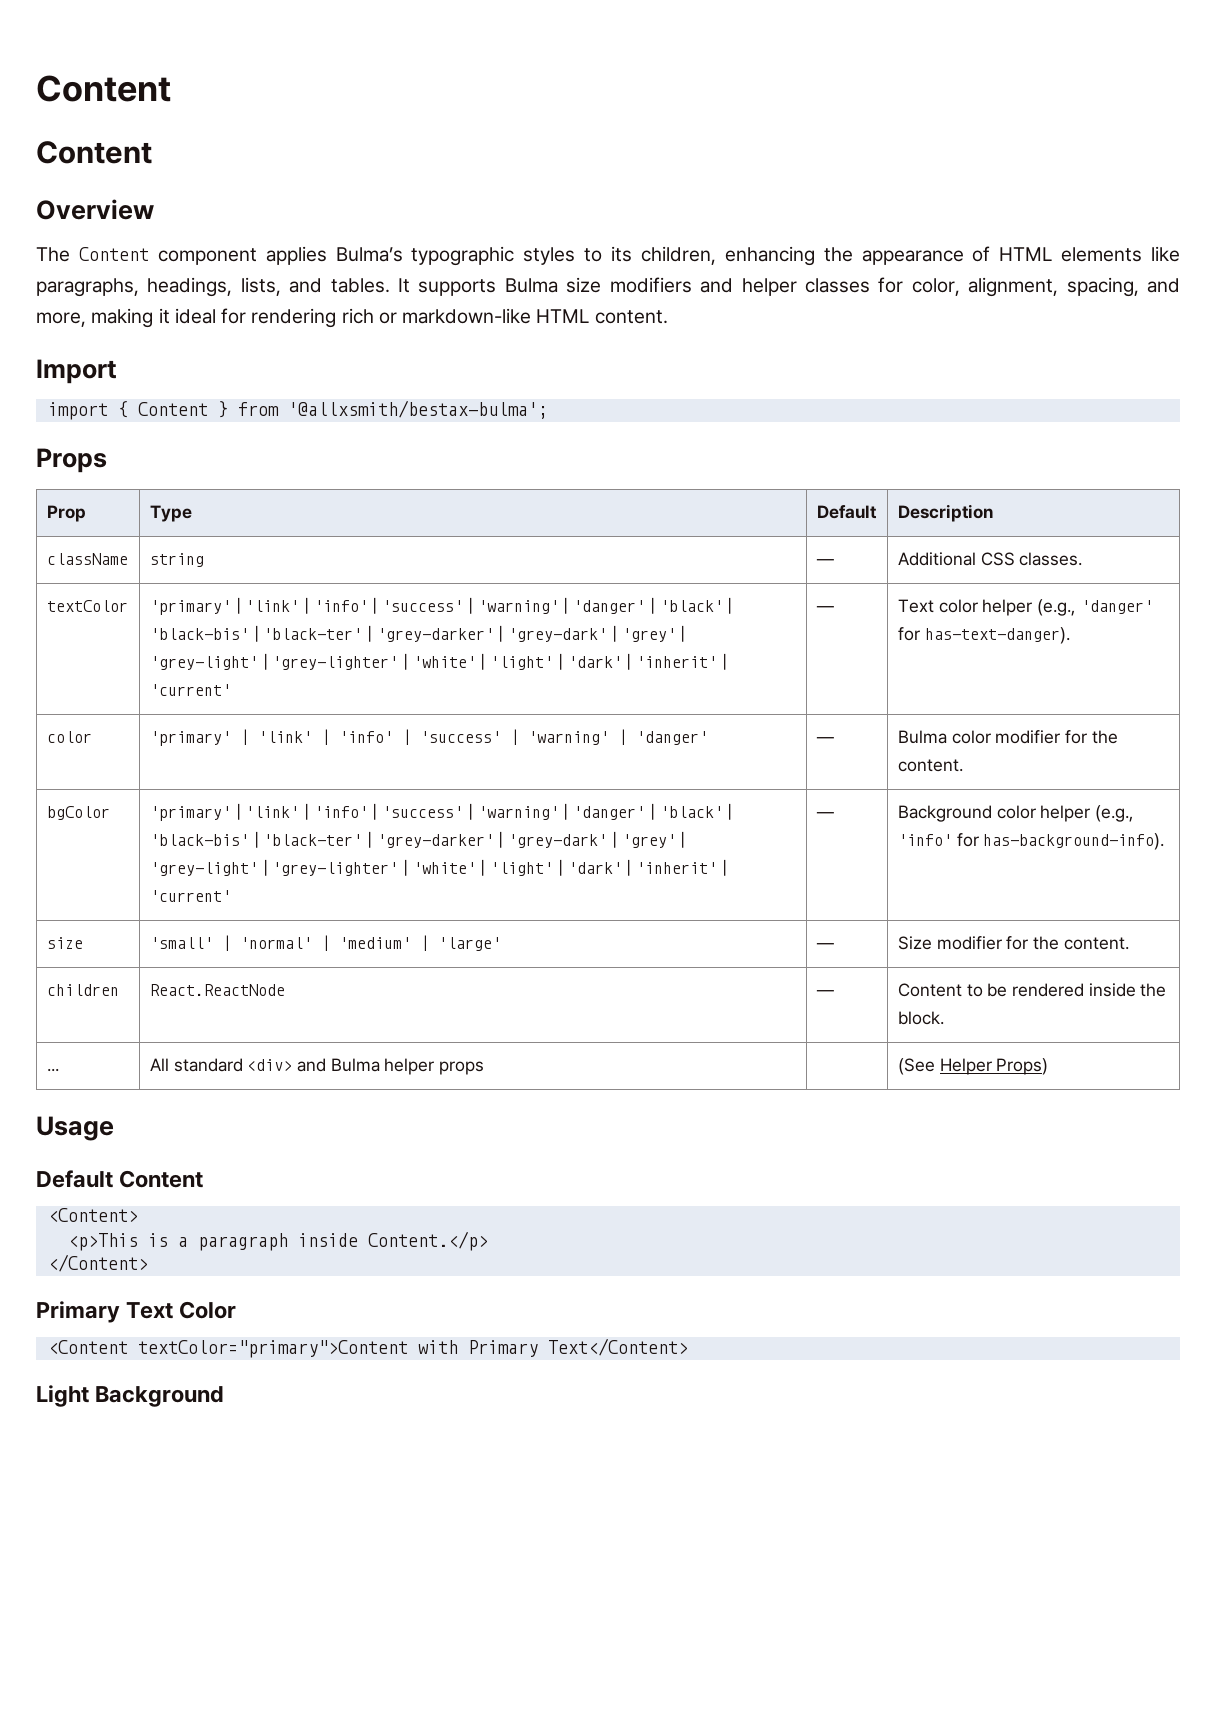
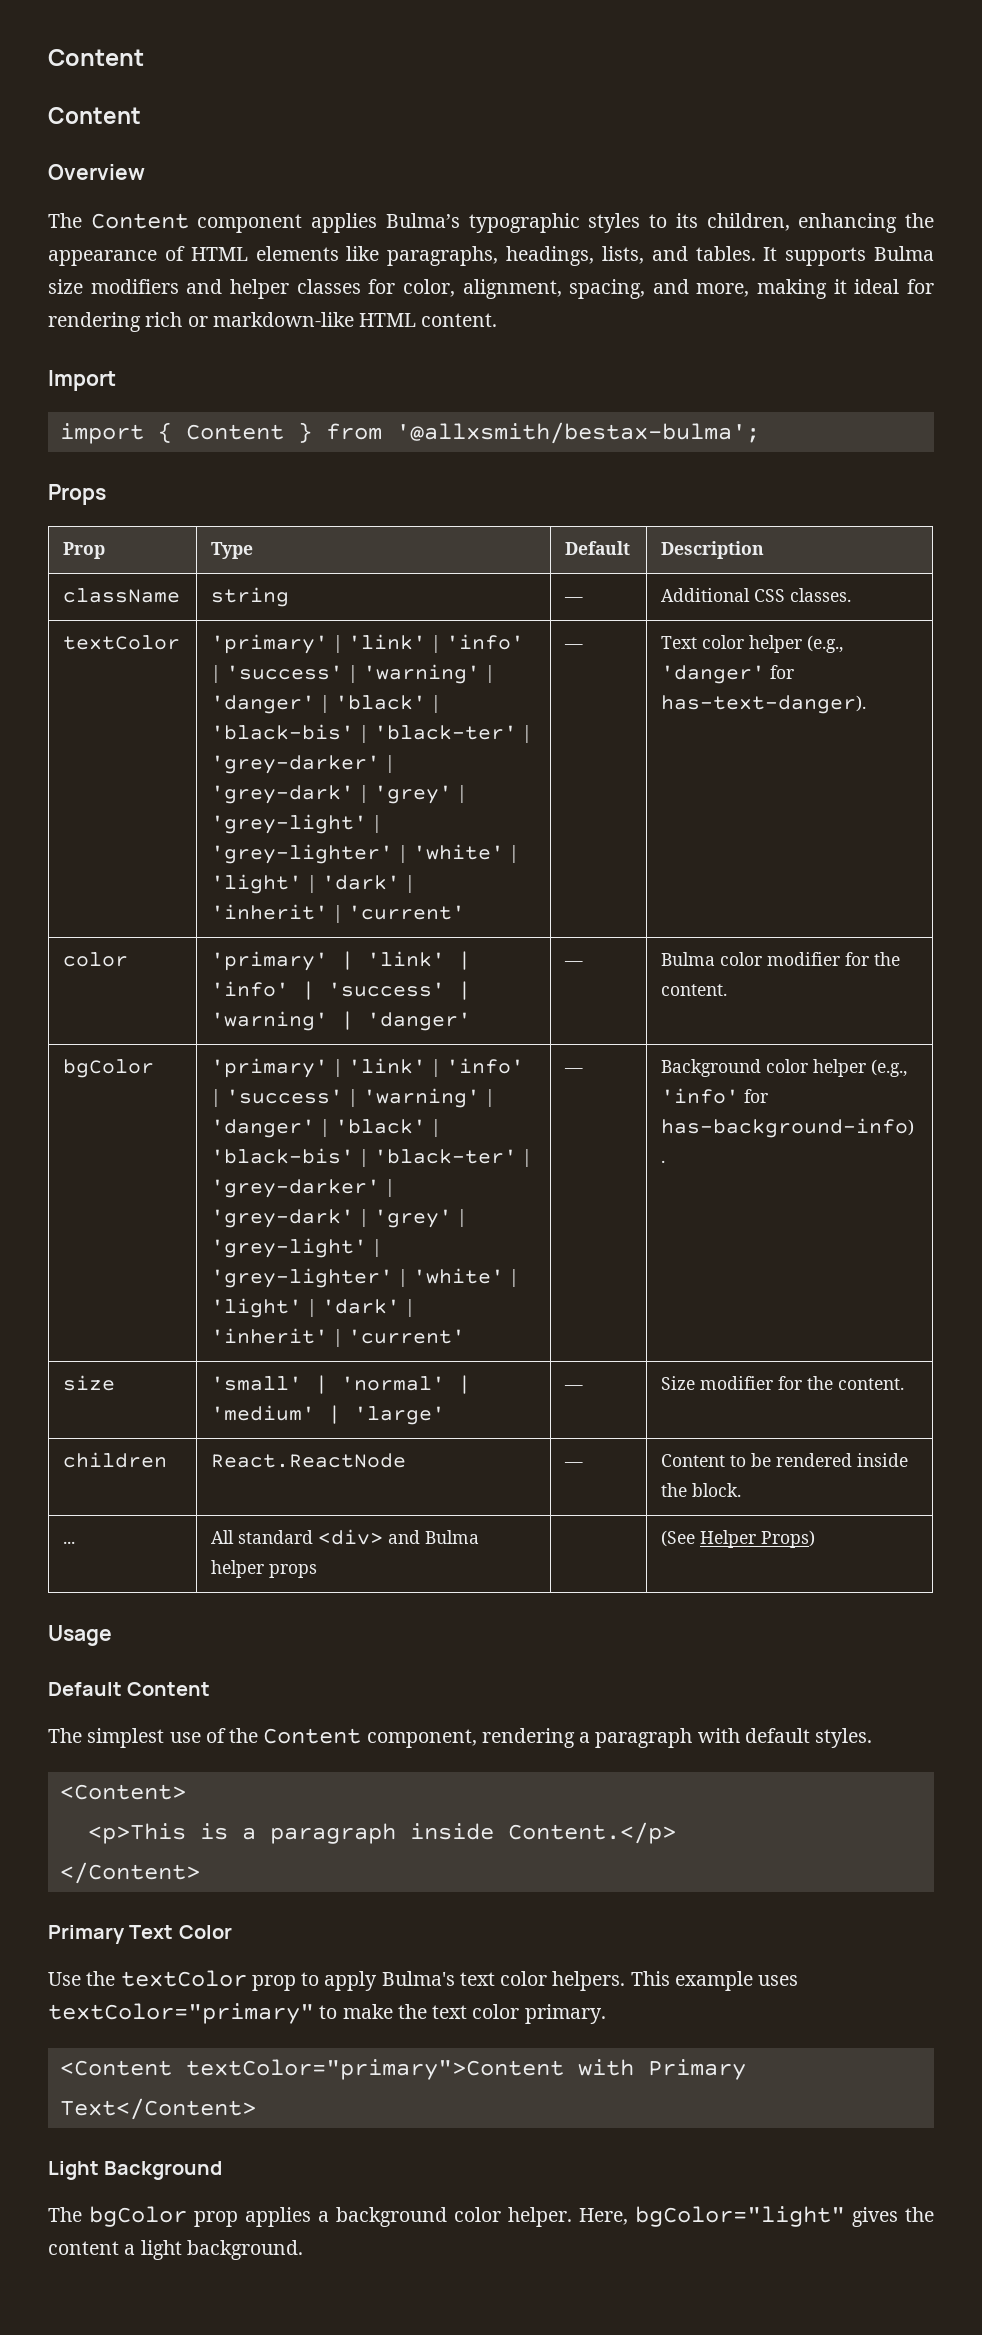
(204, 1179) none -> [48,1728,873,1748] // The simplest use of the Content component, rendering a paragraph with default styles.
(237, 1310) none -> [48,1970,799,1991] [48,2003,606,2024] // Use the textColor prop to apply Bulma's text color helpers. This example uses textColor="primary" to make the text color primary.
(225, 1396) none -> [48,2206,934,2227] [48,2240,303,2260] // The bgColor prop applies a background color helper. Here, bgColor="light" gives the content a light background.

